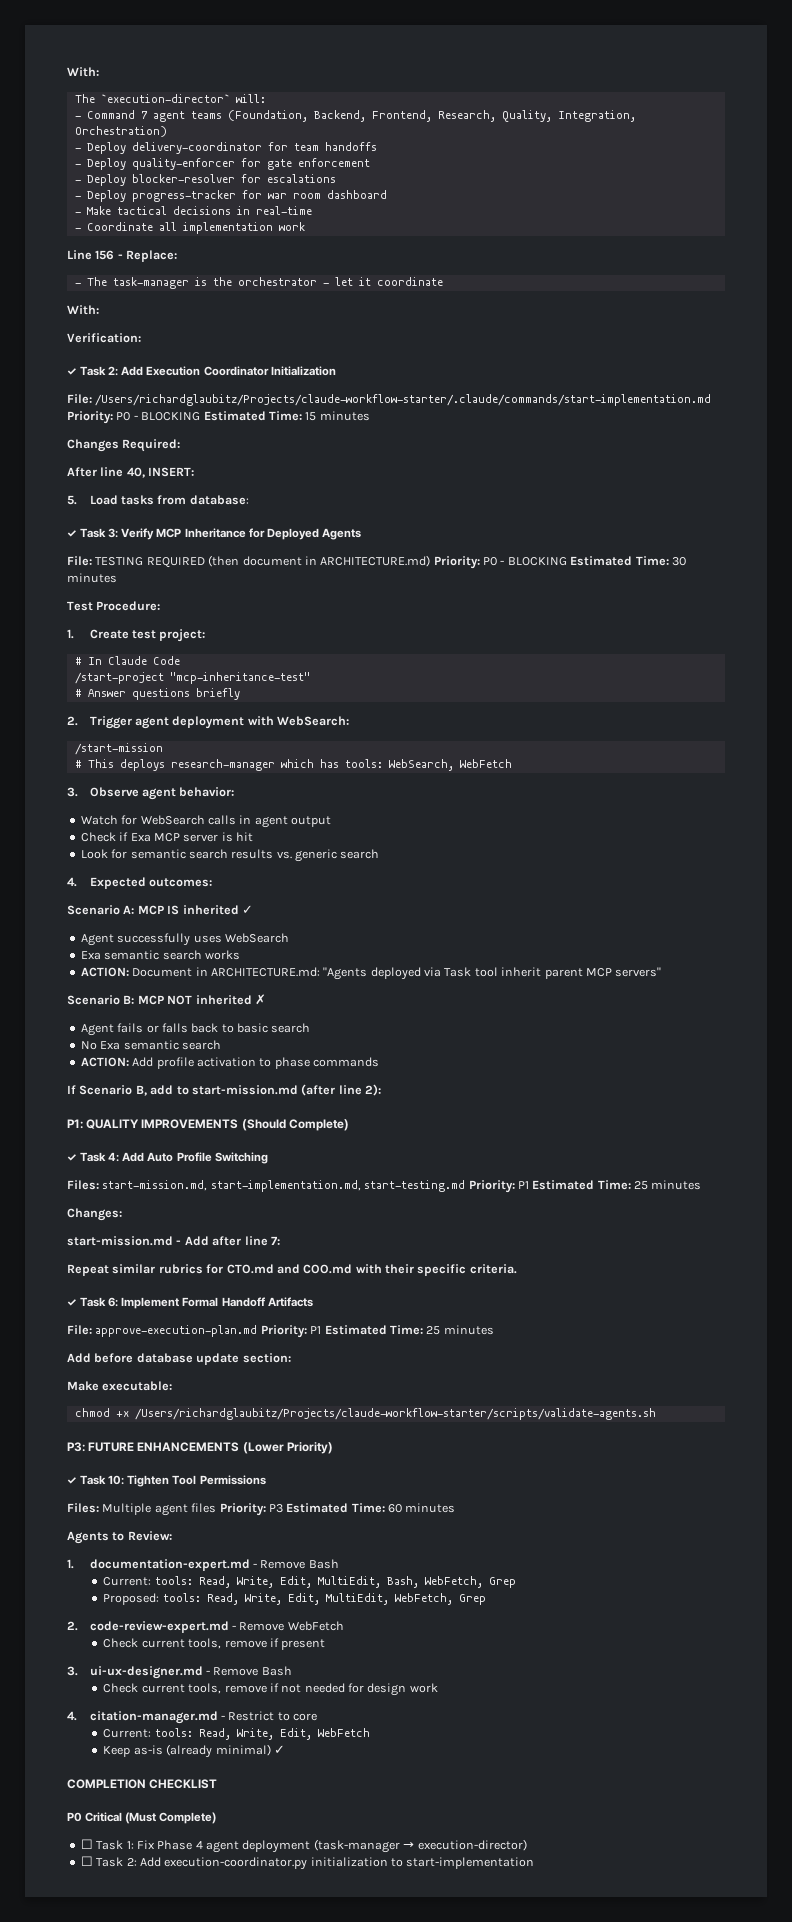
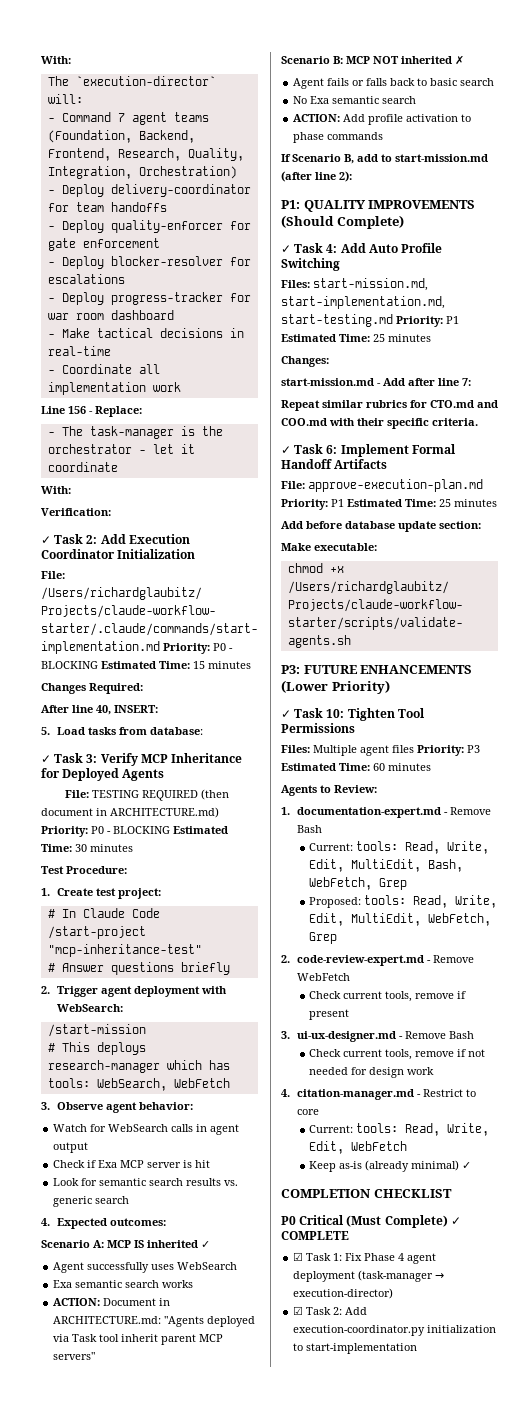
[80,1839,93,1849] // ☐ -> [450,1217,461,1225] [281,1231,349,1240] [293,1252,304,1261] ✓ COMPLETE // ☑
[80,1856,93,1866] ☐ -> [293,1306,304,1315] ☑

